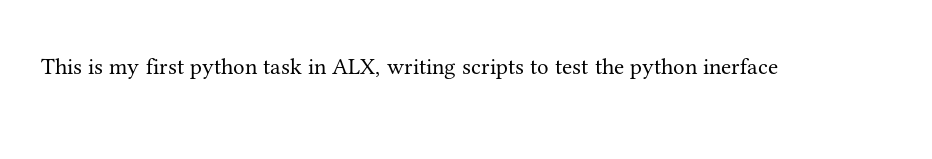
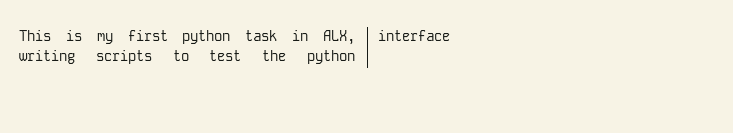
[702,58,778,74] inerface -> [378,30,450,41] interface

